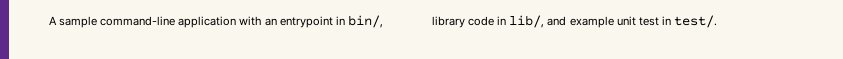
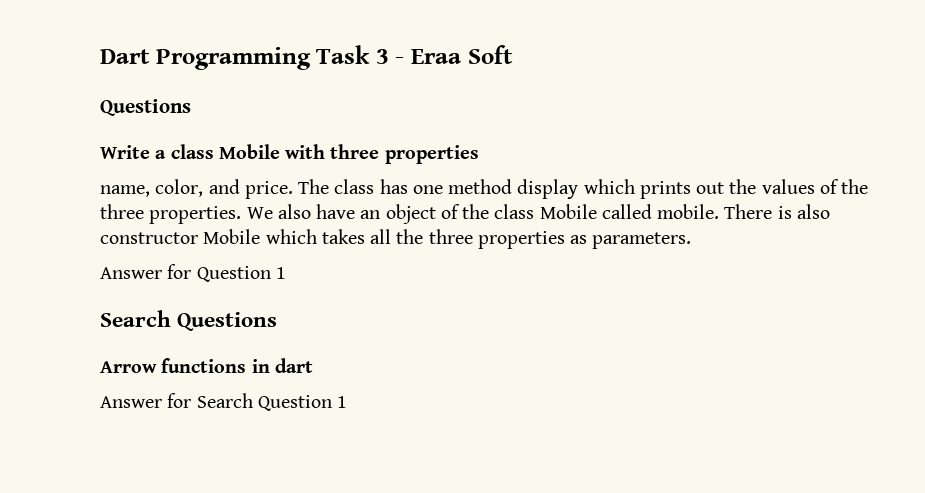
[49,15,717,28] A sample command-line application with an entrypoint in bin/, library code in lib/, and example unit test in test/. -> [100,45,513,70] [100,99,191,116] [100,144,479,164] [100,179,869,199] [100,204,830,224] [100,229,692,249] [100,264,286,282] [100,310,278,331] [100,358,313,373] [100,393,348,411] Dart Programming Task 3 - Eraa Soft // Questions // Write a class Mobile with three properties // name, color, and price. The class has one method display which prints out the values of the three properties. We also have an object of the class Mobile called mobile. There is also constructor Mobile which takes all the three properties as parameters. // Answer for Question 1 // Search Questions // Arrow functions in dart // Answer for Search Question 1

